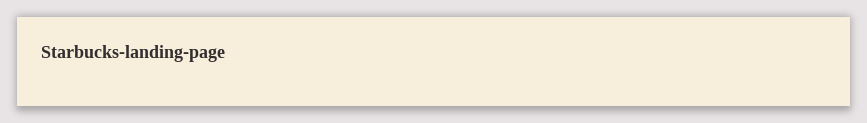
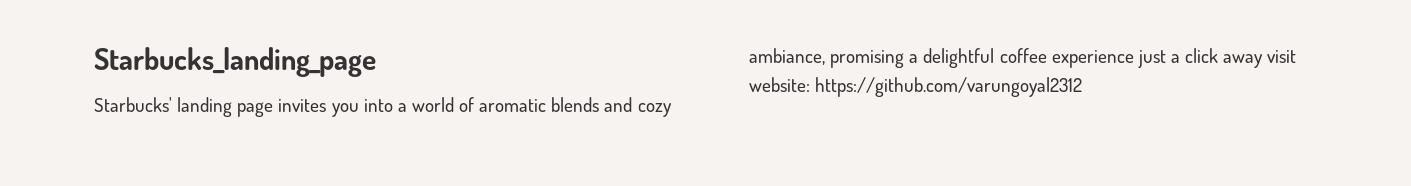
[41,45,225,62] Starbucks-landing-page -> [94,47,376,77] [94,97,672,117] [749,48,1297,68] [749,77,1083,97] Starbucks_landing_page // Starbucks' landing page invites you into a world of aromatic blends and cozy ambiance, promising a delightful coffee experience just a click away visit website: https://github.com/varungoyal2312

